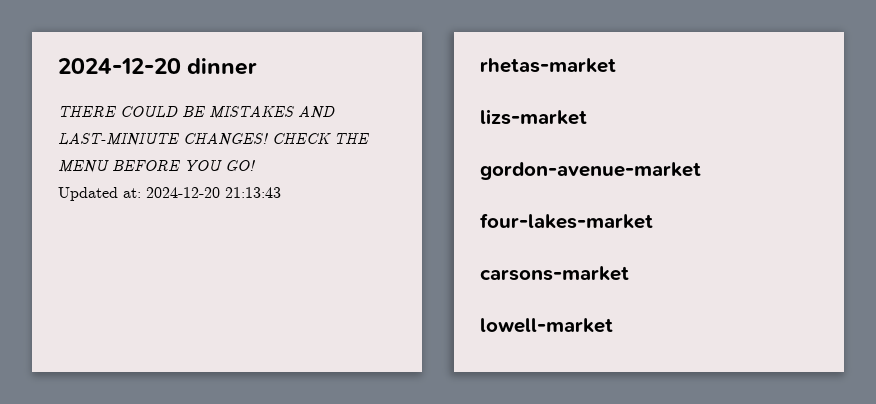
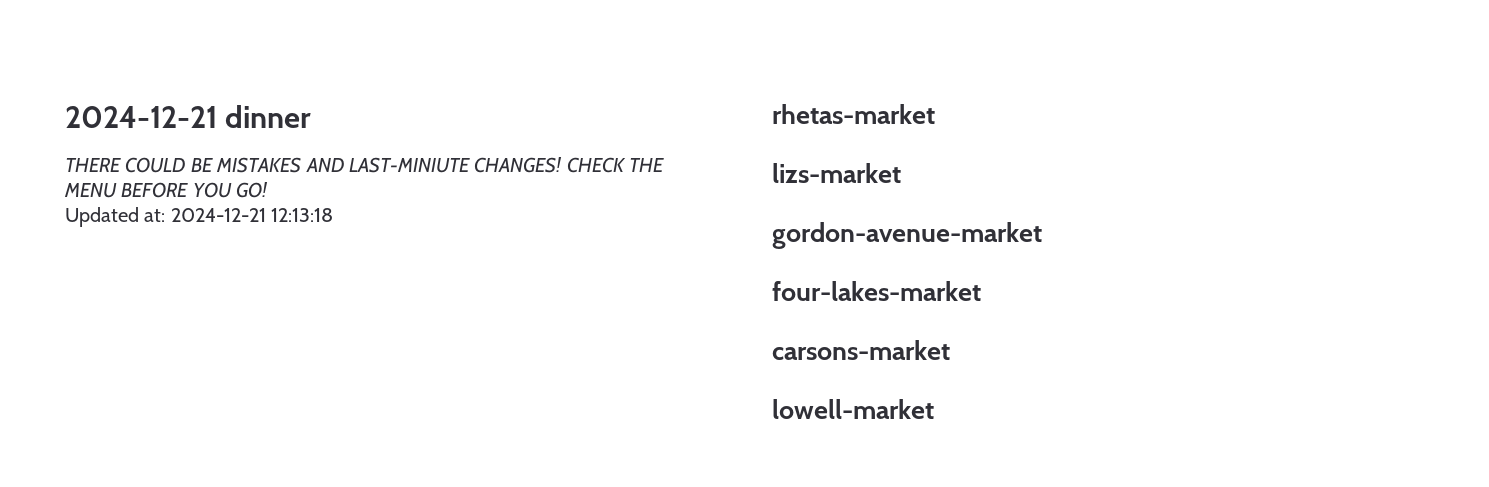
[58,58,181,74] 2024-12-20 -> [65,106,217,128] 2024-12-21
[146,187,281,198] 2024-12-20 21:13:43 -> [170,208,334,222] 2024-12-21 12:13:18

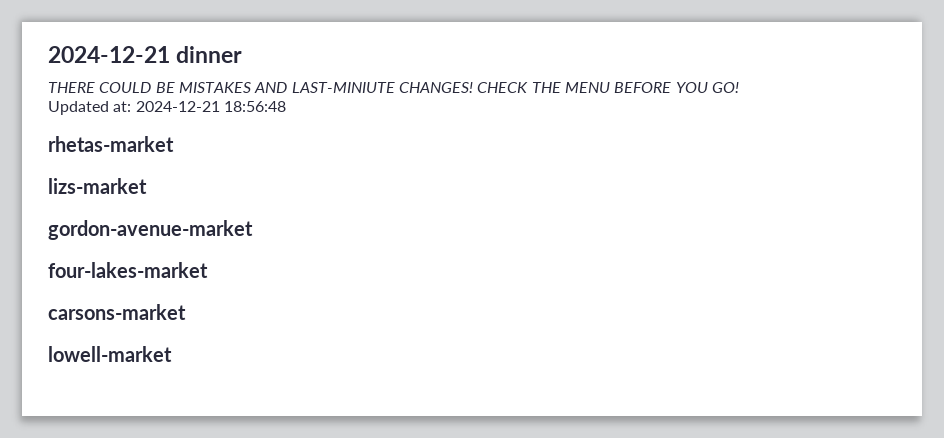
[271,208,334,222] 12:13:18 -> [223,101,286,112] 18:56:48

